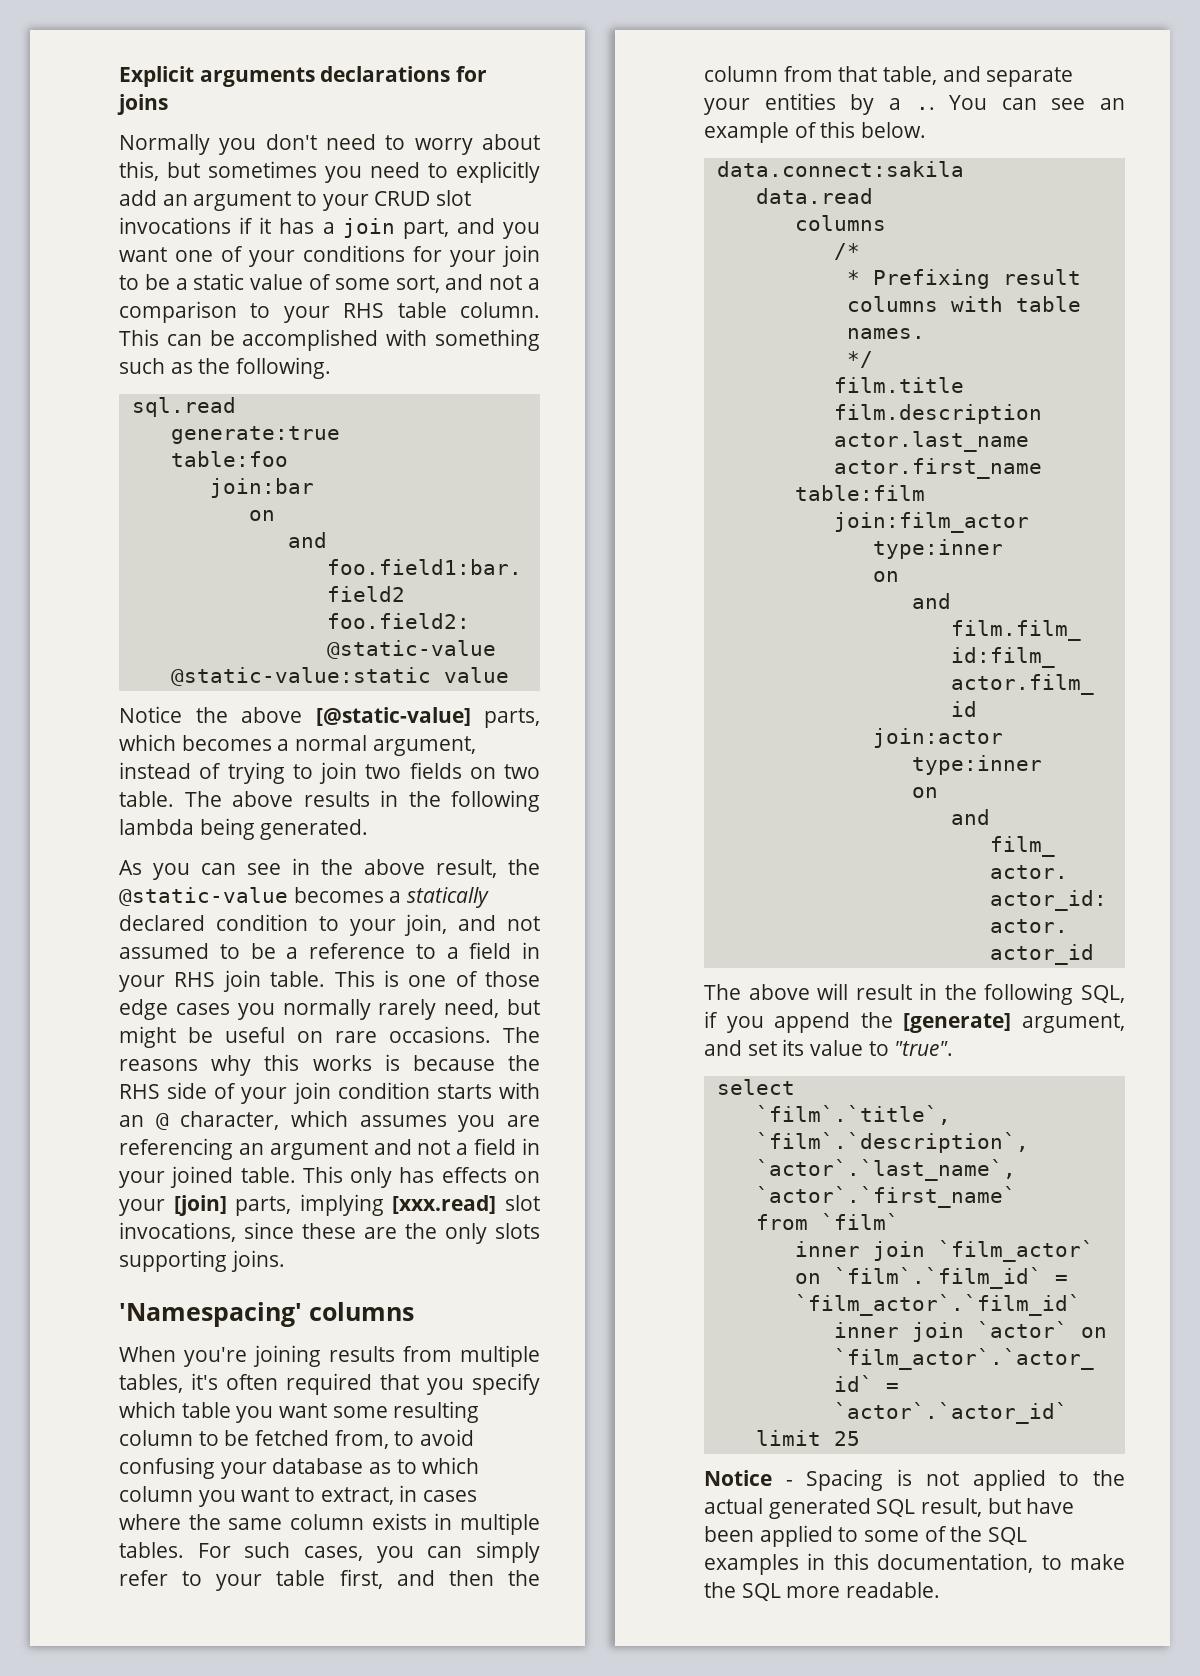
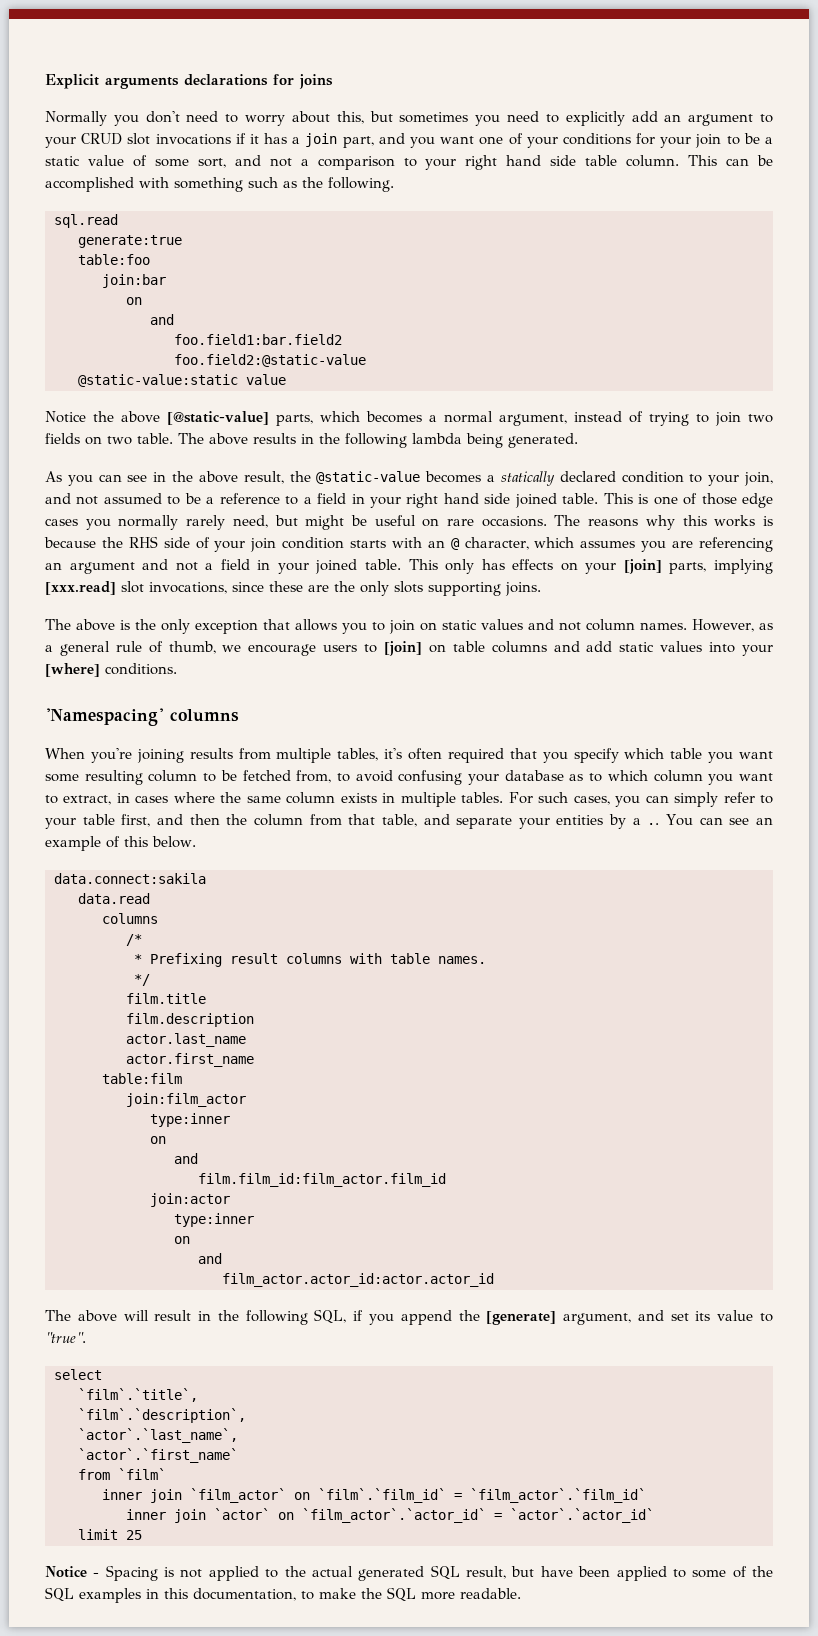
[343,303,385,318] RHS -> [465,155,577,170] right hand side
[174,970,261,992] RHS join -> [406,493,557,508] right hand side joined
(285, 1261) none -> [45,619,773,634] [45,641,774,656] [45,663,177,677] // The above is the only exception that allows you to join on static values and not column names. However, as a general rule of thumb, we encourage users to [join] on table columns and add static values into your [where] conditions.

